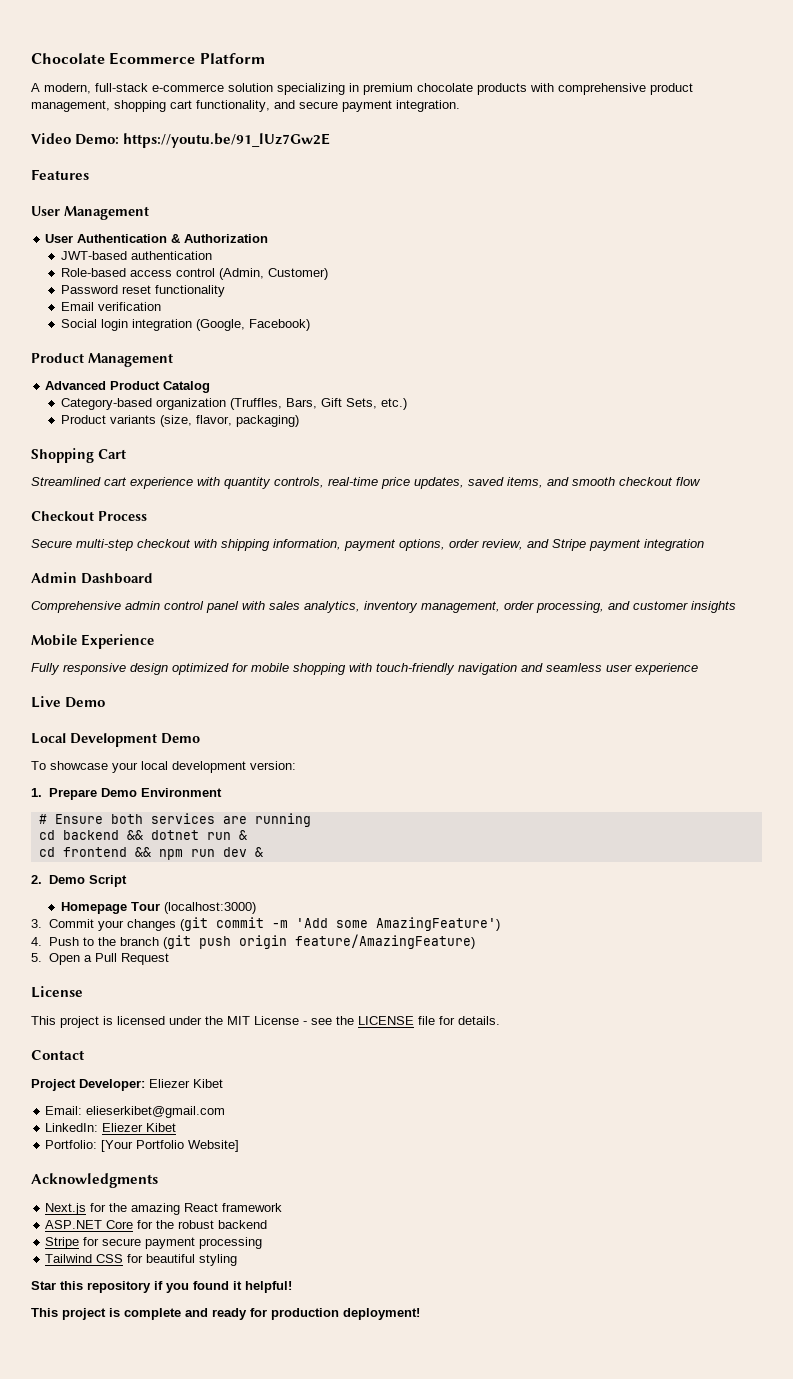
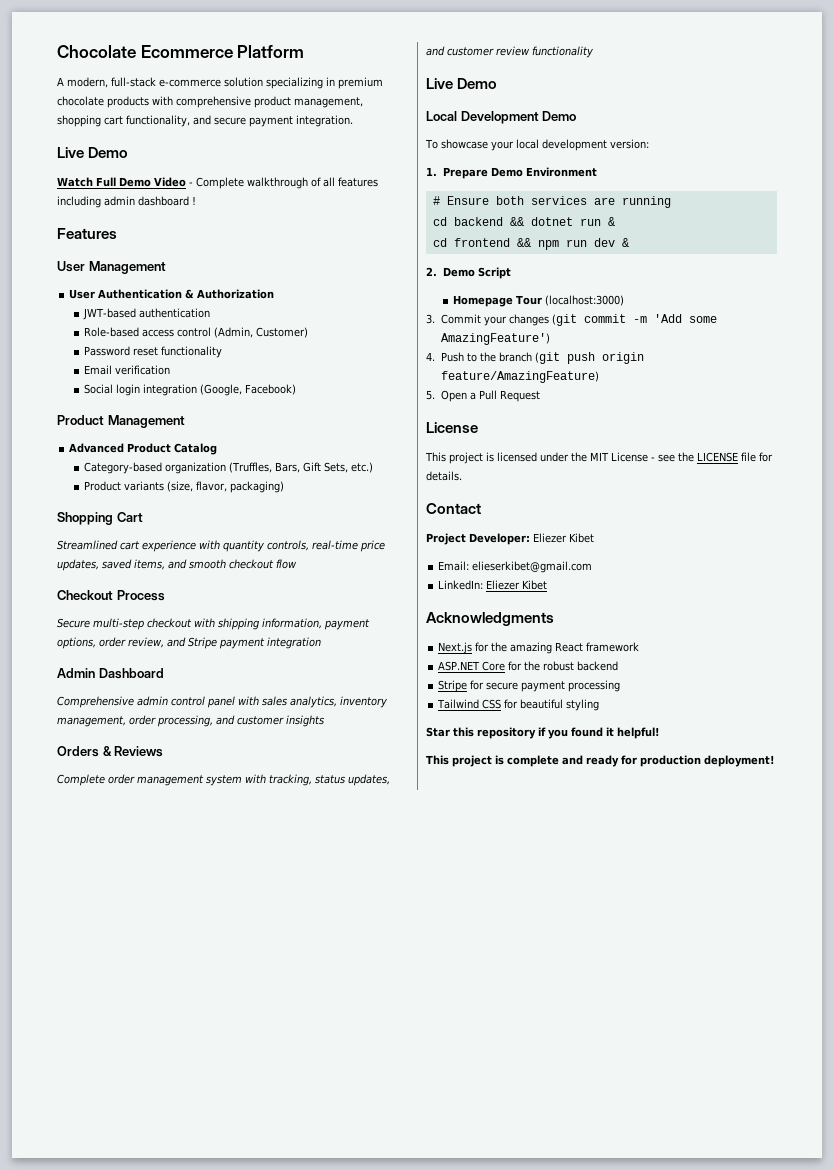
[31,133,331,148] Video Demo: https://youtu.be/91_lUz7Gw2E -> [57,147,129,158] [57,177,378,189] [57,196,196,208] Live Demo // Watch Full Demo Video - Complete walkthrough of all features including admin dashboard !
[31,634,154,649] [31,663,698,675] Mobile Experience // Fully responsive design optimized for mobile shopping with touch-friendly navigation and seamless user experience -> [57,746,164,757] [57,774,390,786] [426,46,593,58] Orders & Reviews // Complete order management system with tracking, status updates, and customer review functionality
[45,1140,240,1152] // Portfolio: [Your Portfolio Website] -> (548, 585) none

